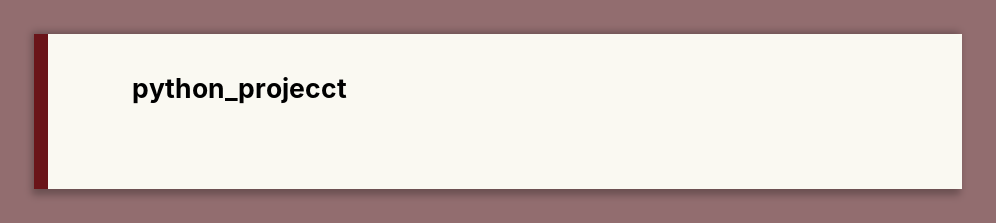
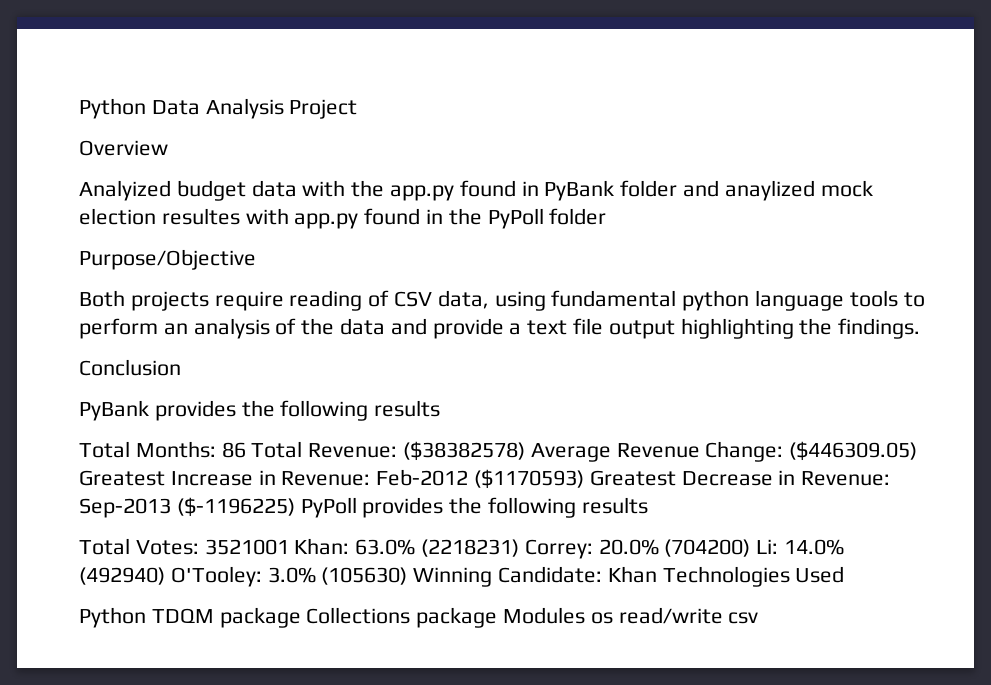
[132,77,347,104] python_projecct -> [79,98,358,119] [79,140,168,156] [79,180,873,201] [79,208,607,229] [79,249,256,270] [79,290,925,311] [79,318,921,339] [79,359,181,376] [79,400,441,421] [79,441,918,462] [79,469,891,489] [79,497,648,518] [79,538,845,559] [79,566,845,587] [79,607,759,628] Python Data Analysis Project // Overview // Analyized budget data with the app.py found in PyBank folder and anaylized mock election resultes with app.py found in the PyPoll folder // Purpose/Objective // Both projects require reading of CSV data, using fundamental python language tools to perform an analysis of the data and provide a text file output highlighting the findings. // Conclusion // PyBank provides the following results // Total Months: 86 Total Revenue: ($38382578) Average Revenue Change: ($446309.05) Greatest Increase in Revenue: Feb-2012 ($1170593) Greatest Decrease in Revenue: Sep-2013 ($-1196225) PyPoll provides the following results // Total Votes: 3521001 Khan: 63.0% (2218231) Correy: 20.0% (704200) Li: 14.0% (492940) O'Tooley: 3.0% (105630) Winning Candidate: Khan Technologies Used // Python TDQM package Collections package Modules os read/write csv

